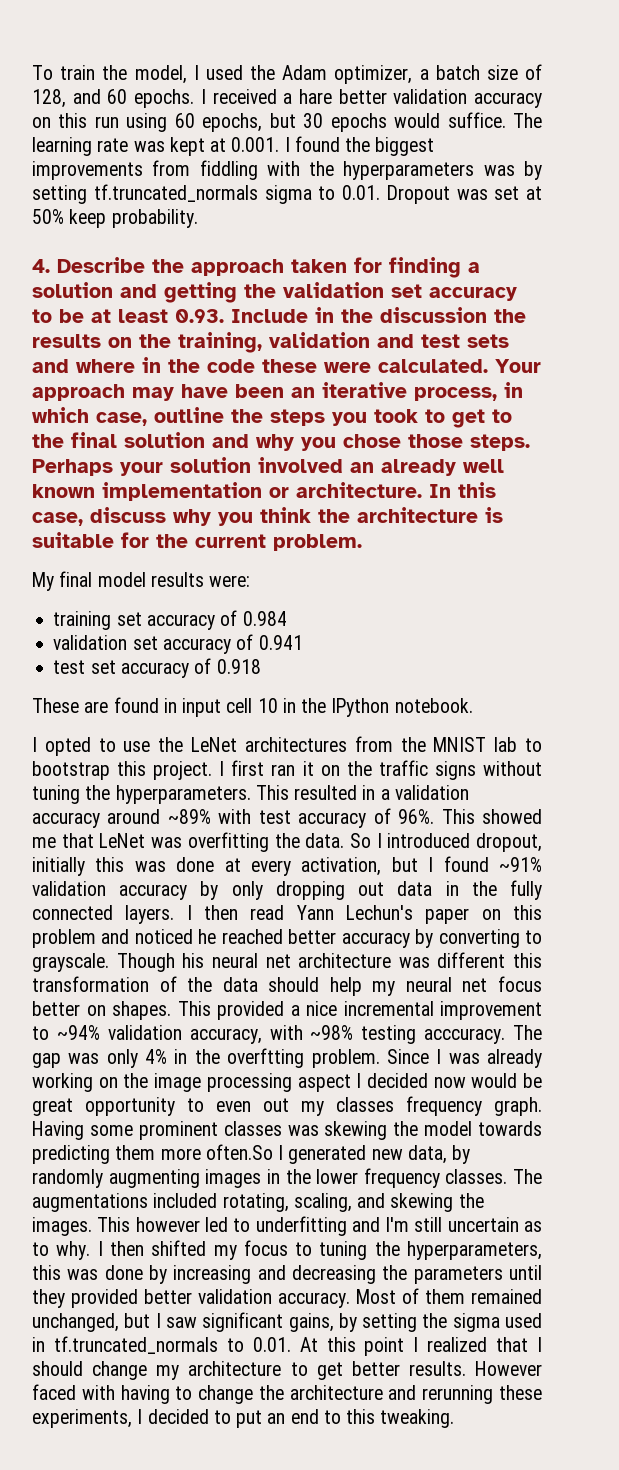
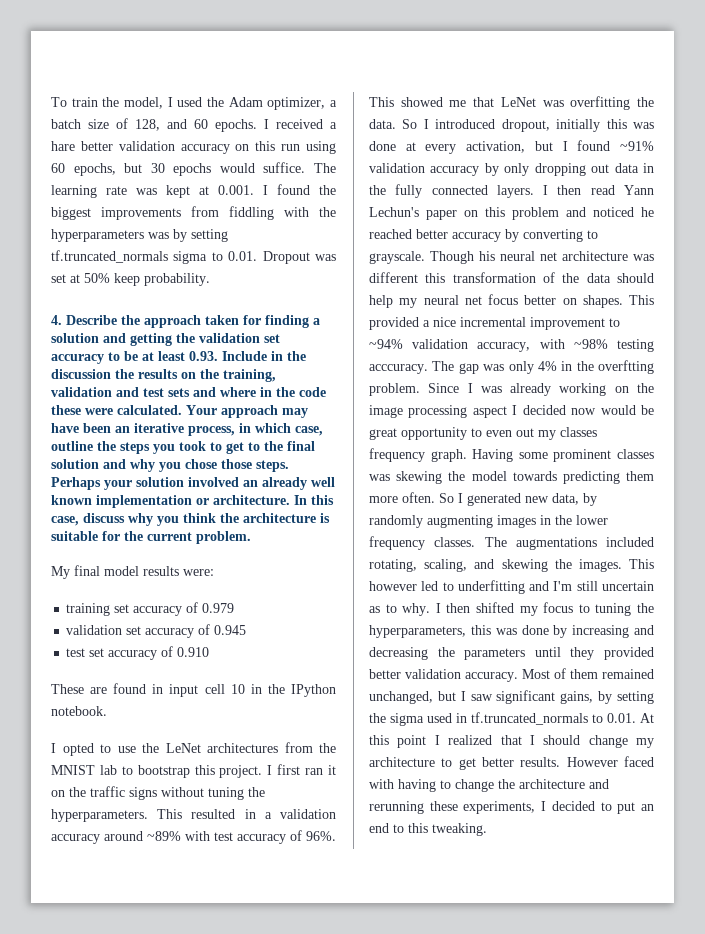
[242,611,287,626] 0.984 -> [202,603,235,613] 0.979
[258,635,303,650] 0.941 -> [214,625,247,635] 0.945
[216,659,261,674] 0.918 -> [177,647,210,657] 0.910
[205,1144,273,1160] often.So -> [402,492,454,503] often. So

